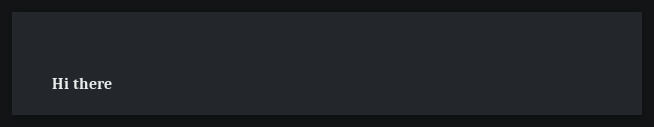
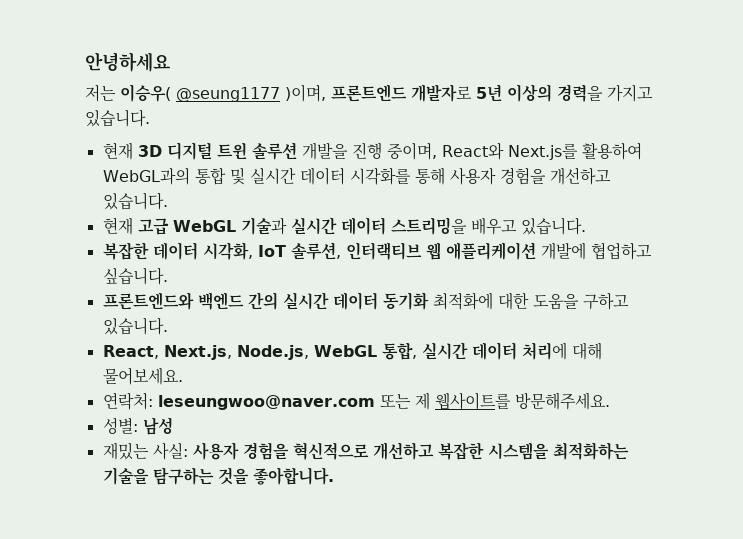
[52,77,113,89] Hi there -> [85,52,171,72] [85,84,653,102] [85,109,150,127] [102,142,642,160] [102,167,611,185] [102,192,168,210] [102,217,586,235] [102,242,652,260] [102,267,168,285] [102,292,629,310] [102,317,168,335] [102,342,602,360] [102,367,183,385] [102,392,610,410] [102,417,173,435] [102,442,629,460] [102,467,334,485] 안녕하세요 // 저는 이승우( @seung1177 )이며, 프론트엔드 개발자로 5년 이상의 경력을 가지고 있습니다. // 현재 3D 디지털 트윈 솔루션 개발을 진행 중이며, React와 Next.js를 활용하여 WebGL과의 통합 및 실시간 데이터 시각화를 통해 사용자 경험을 개선하고 있습니다. // 현재 고급 WebGL 기술과 실시간 데이터 스트리밍을 배우고 있습니다. // 복잡한 데이터 시각화, IoT 솔루션, 인터랙티브 웹 애플리케이션 개발에 협업하고 싶습니다. // 프론트엔드와 백엔드 간의 실시간 데이터 동기화 최적화에 대한 도움을 구하고 있습니다. // React, Next.js, Node.js, WebGL 통합, 실시간 데이터 처리에 대해 물어보세요. // 연락처: leseungwoo@naver.com 또는 제 웹사이트를 방문해주세요. // 성별: 남성 // 재밌는 사실: 사용자 경험을 혁신적으로 개선하고 복잡한 시스템을 최적화하는 기술을 탐구하는 것을 좋아합니다.

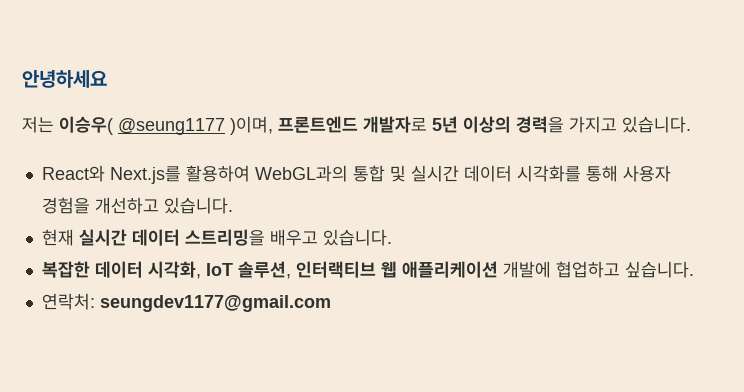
[102,142,437,160] 현재 3D 디지털 트윈 솔루션 개발을 진행 중이며, -> (691, 124) none
[137,217,287,235] 고급 WebGL 기술과 -> (74, 237) none
[102,292,629,310] [102,317,168,335] [102,342,602,360] [102,367,183,385] [102,392,610,410] [102,417,173,435] [102,442,629,460] [102,467,334,485] 프론트엔드와 백엔드 간의 실시간 데이터 동기화 최적화에 대한 도움을 구하고 있습니다. // React, Next.js, Node.js, WebGL 통합, 실시간 데이터 처리에 대해 물어보세요. // 연락처: leseungwoo@naver.com 또는 제 웹사이트를 방문해주세요. // 성별: 남성 // 재밌는 사실: 사용자 경험을 혁신적으로 개선하고 복잡한 시스템을 최적화하는 기술을 탐구하는 것을 좋아합니다. -> [41,293,331,312] 연락처: seungdev1177@gmail.com

